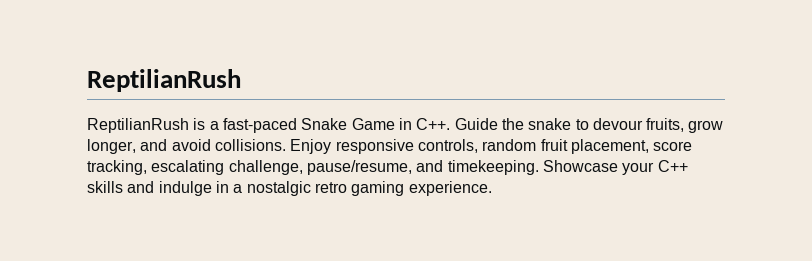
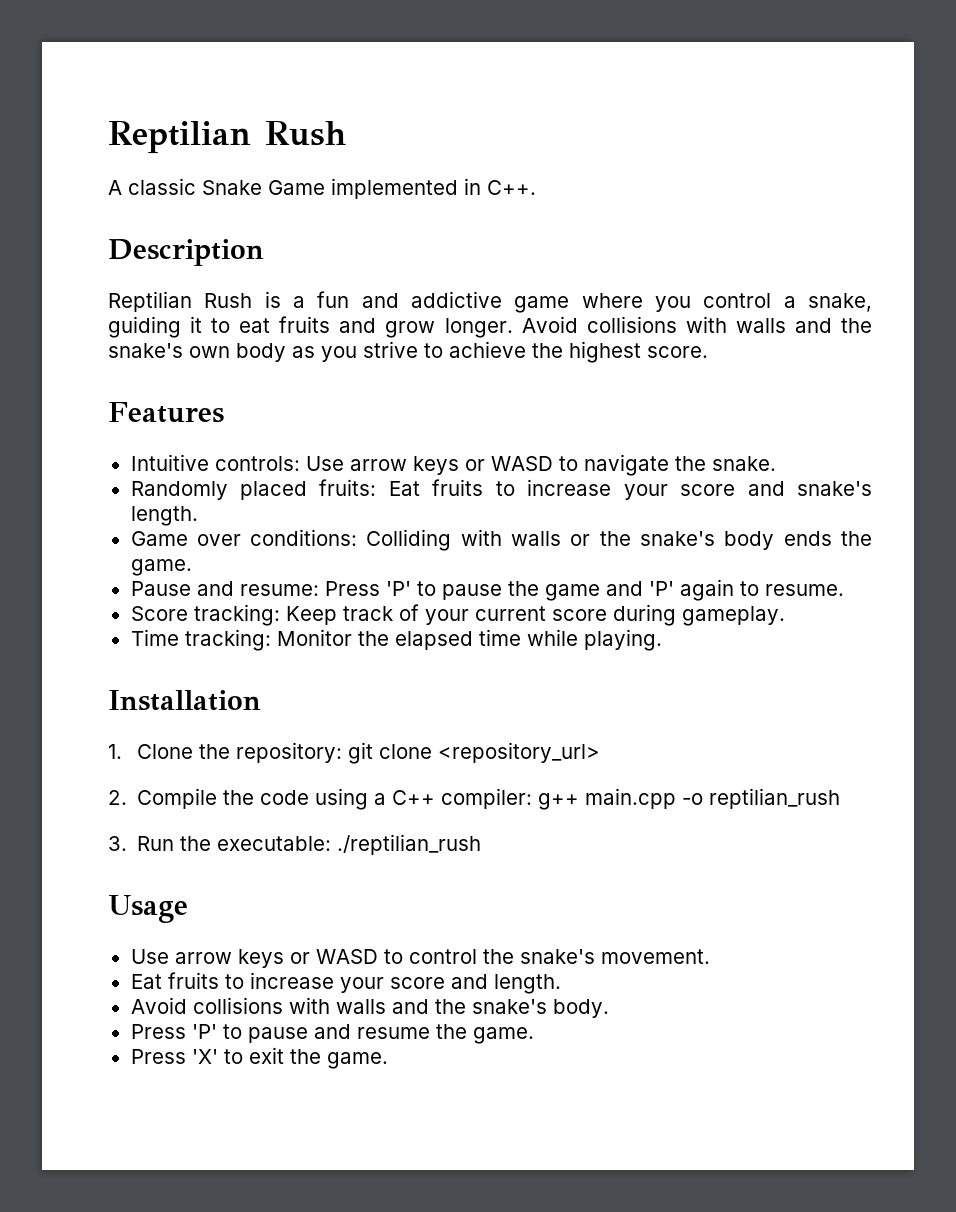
[87,69,241,92] [87,118,724,133] [87,139,693,154] [87,160,688,175] [87,181,492,196] ReptilianRush // ReptilianRush is a fast-paced Snake Game in C++. Guide the snake to devour fruits, grow longer, and avoid collisions. Enjoy responsive controls, random fruit placement, score tracking, escalating challenge, pause/resume, and timekeeping. Showcase your C++ skills and indulge in a nostalgic retro gaming experience. -> [108,121,346,154] [108,178,536,199] [108,239,264,266] [108,291,873,313] [108,316,873,338] [108,341,708,363] [108,402,224,423] [130,454,776,476] [130,479,873,500] [130,506,198,526] [130,529,873,551] [130,559,192,576] [130,579,844,601] [130,604,785,626] [130,629,662,651] [108,690,261,711] [108,742,601,764] [108,788,841,810] [108,834,482,855] [108,895,188,923] [130,949,710,968] [130,972,561,994] [130,997,609,1018] [130,1024,534,1044] [130,1047,388,1069] Reptilian Rush // A classic Snake Game implemented in C++. // Description // Reptilian Rush is a fun and addictive game where you control a snake, guiding it to eat fruits and grow longer. Avoid collisions with walls and the snake's own body as you strive to achieve the highest score. // Features // Intuitive controls: Use arrow keys or WASD to navigate the snake. // Randomly placed fruits: Eat fruits to increase your score and snake's length. // Game over conditions: Colliding with walls or the snake's body ends the game. // Pause and resume: Press 'P' to pause the game and 'P' again to resume. // Score tracking: Keep track of your current score during gameplay. // Time tracking: Monitor the elapsed time while playing. // Installation // 1. Clone the repository: git clone <repository_url> // 2. Compile the code using a C++ compiler: g++ main.cpp -o reptilian_rush // 3. Run the executable: ./reptilian_rush // Usage // Use arrow keys or WASD to control the snake's movement. // Eat fruits to increase your score and length. // Avoid collisions with walls and the snake's body. // Press 'P' to pause and resume the game. // Press 'X' to exit the game.

